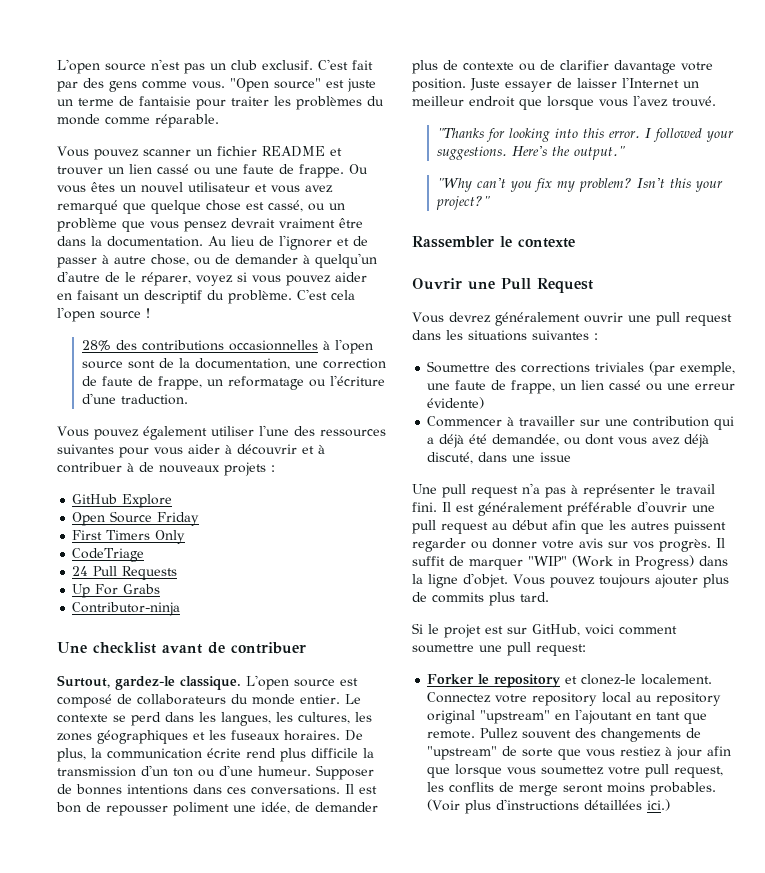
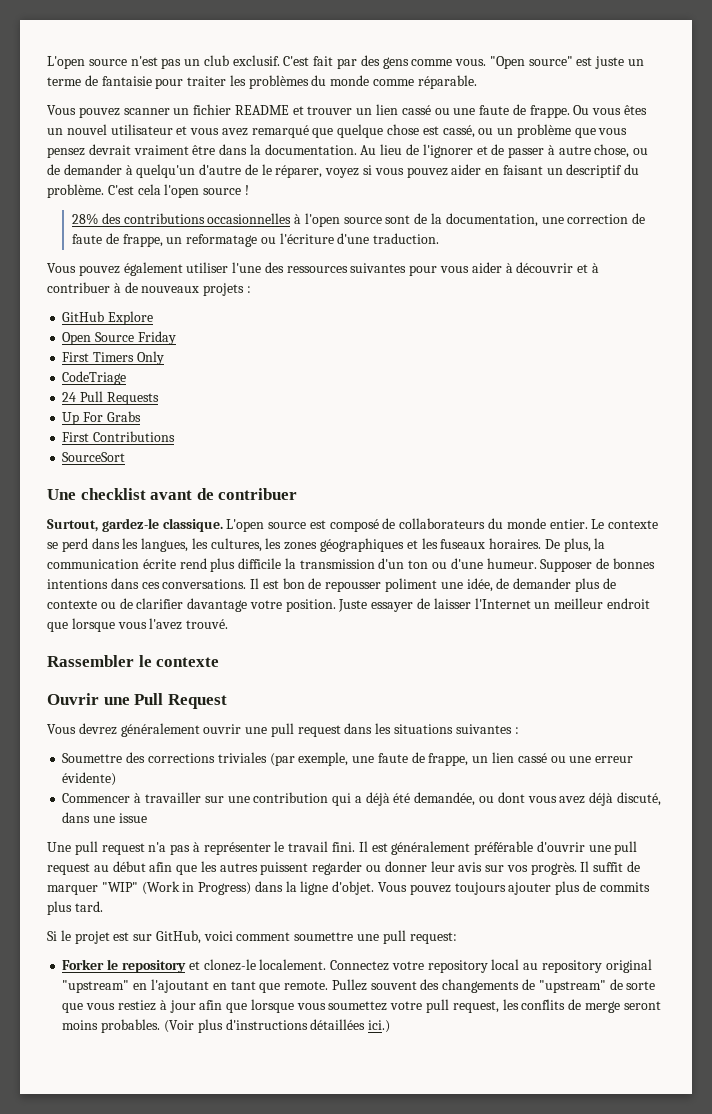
[72,602,181,616] Contributor-ninja -> [62,431,176,442] [62,452,126,462] First Contributions // SourceSort
[436,128,734,142] [436,146,625,160] [436,178,723,192] [435,196,490,210] // "Thanks for looking into this error. I followed your suggestions. Here's the output." // "Why can't you fix my problem? Isn't this your project?" -> (229, 624) none
[542,540,574,549] votre -> [430,861,455,872] leur

